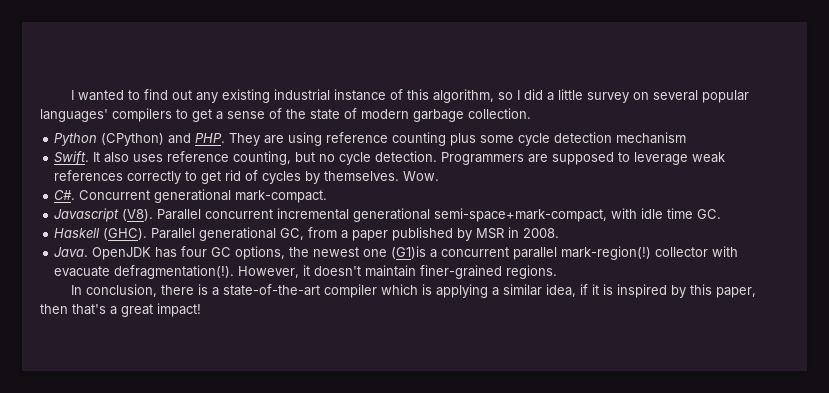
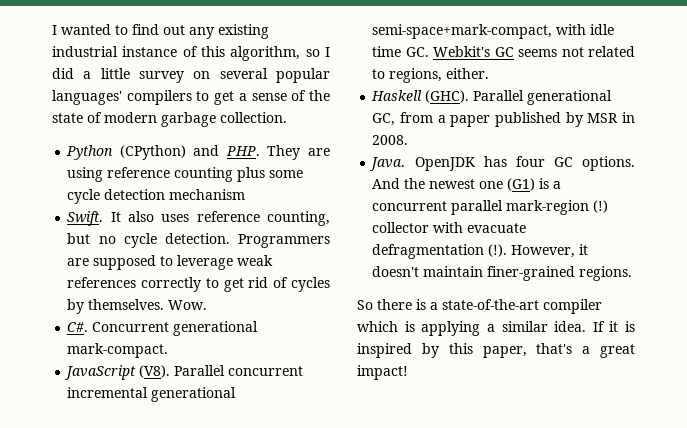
[54,208,120,222] Javascript -> [64,365,137,380] JavaScript
(722, 214) none -> [433,46,635,57] [372,68,490,83] Webkit's GC seems not related to regions, either.
[235,246,286,260] options, -> [582,156,635,171] [372,178,401,189] options. And
[391,246,427,259] (G1)is -> [507,178,550,191] (G1) is
[561,246,652,260] mark-region(!) -> [506,200,609,215] mark-region (!)
[114,265,235,279] defragmentation(!). -> [372,244,508,259] defragmentation (!).
[70,284,157,297] In conclusion, -> [357,300,373,310] So
[545,284,588,297] idea, if -> [554,321,605,332] idea. If
[40,304,68,314] then -> (527, 352) none

